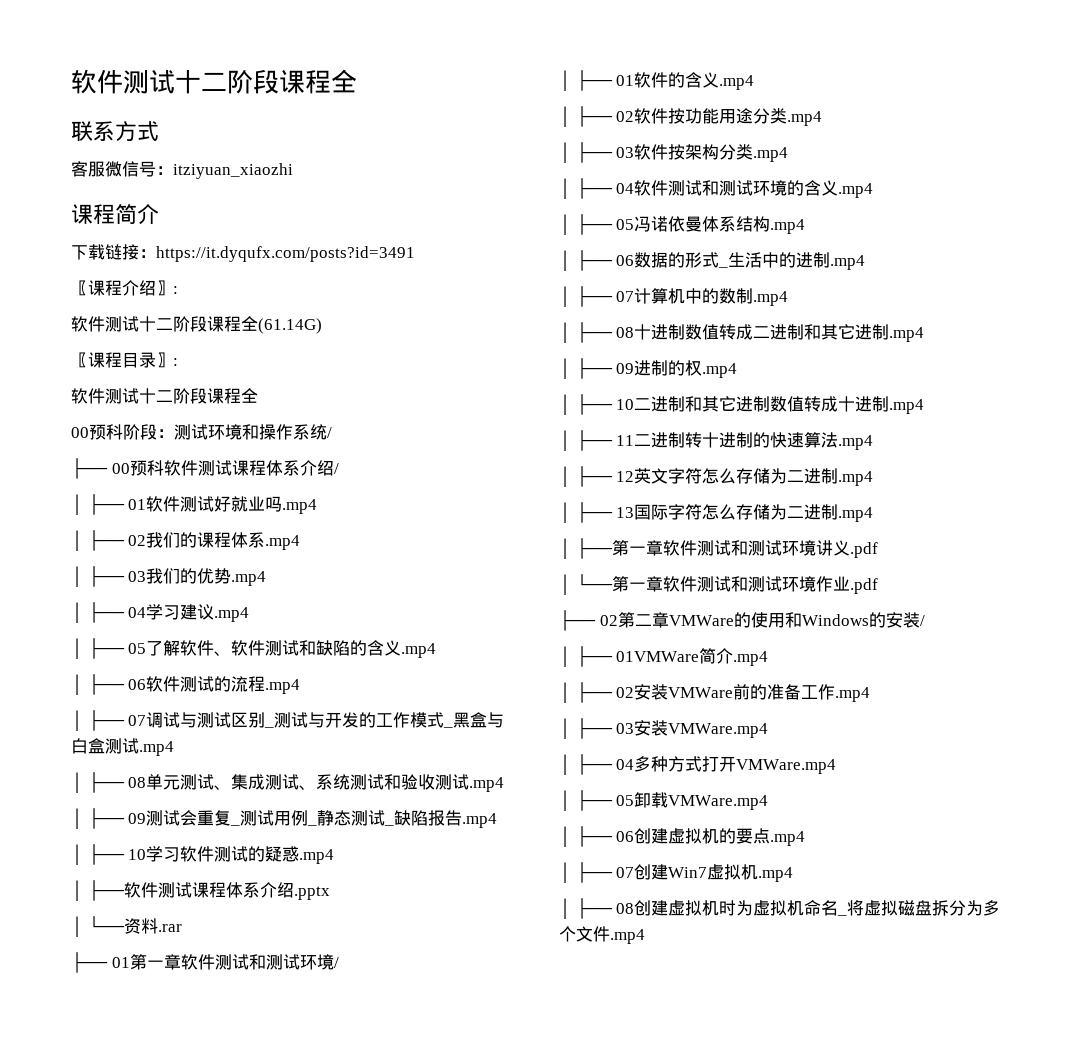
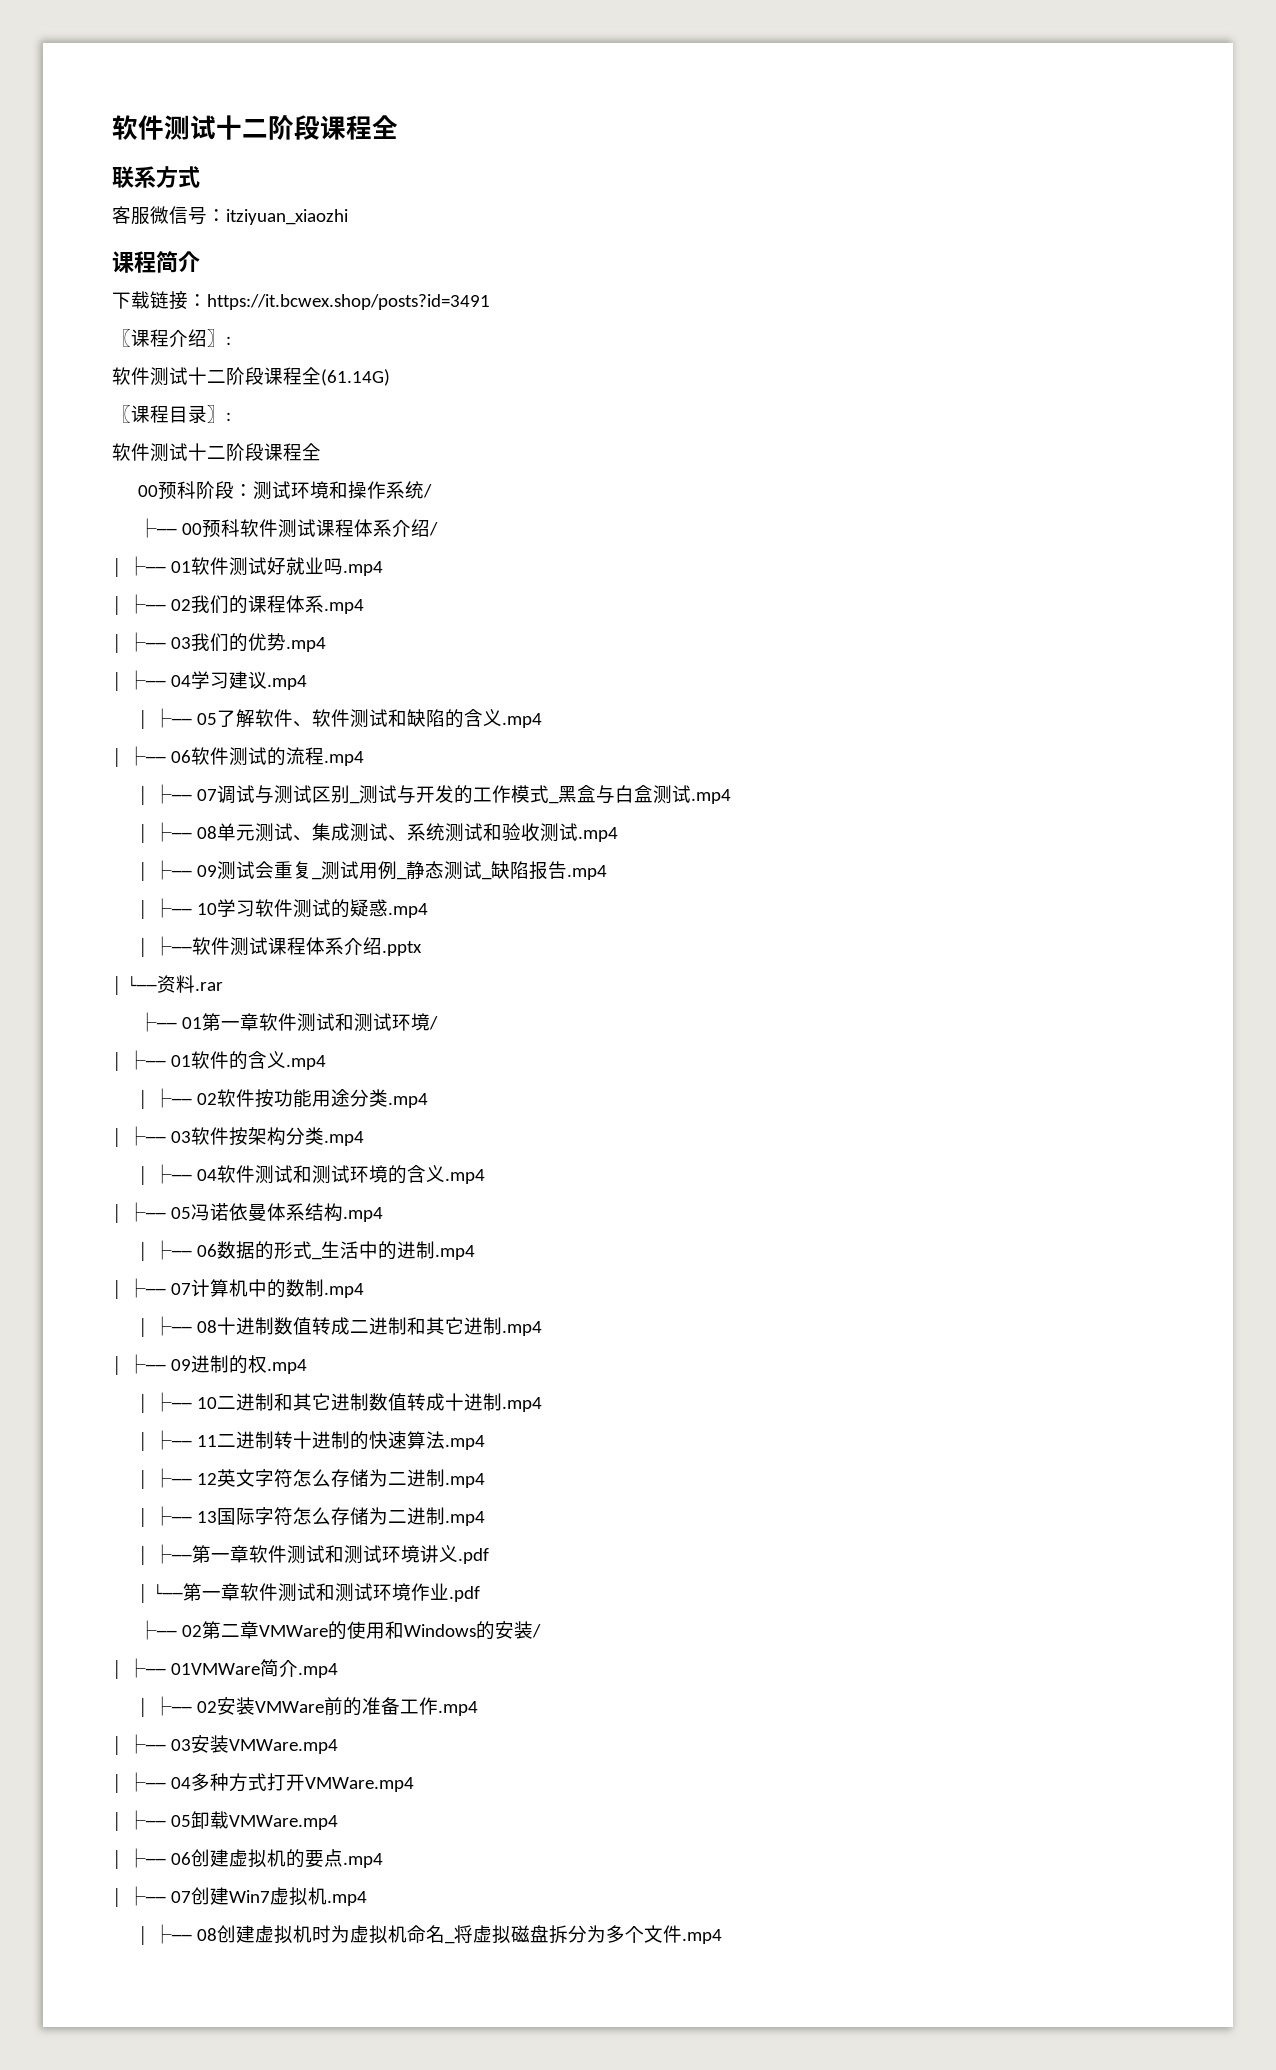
[156,246,415,262] https://it.dyqufx.com/posts?id=3491 -> [207,294,490,310] https://it.bcwex.shop/posts?id=3491

